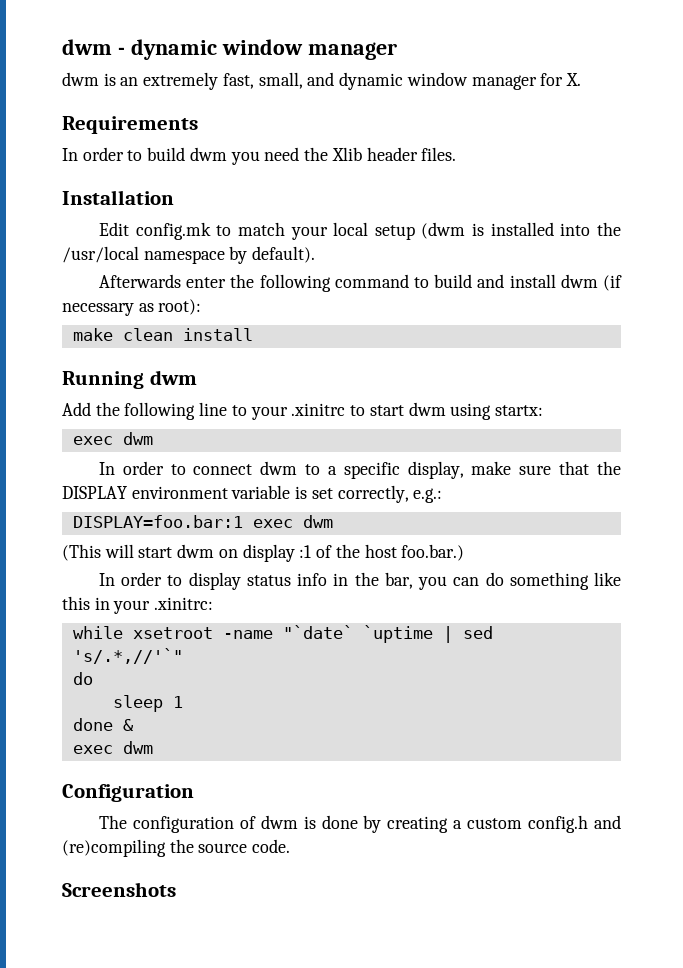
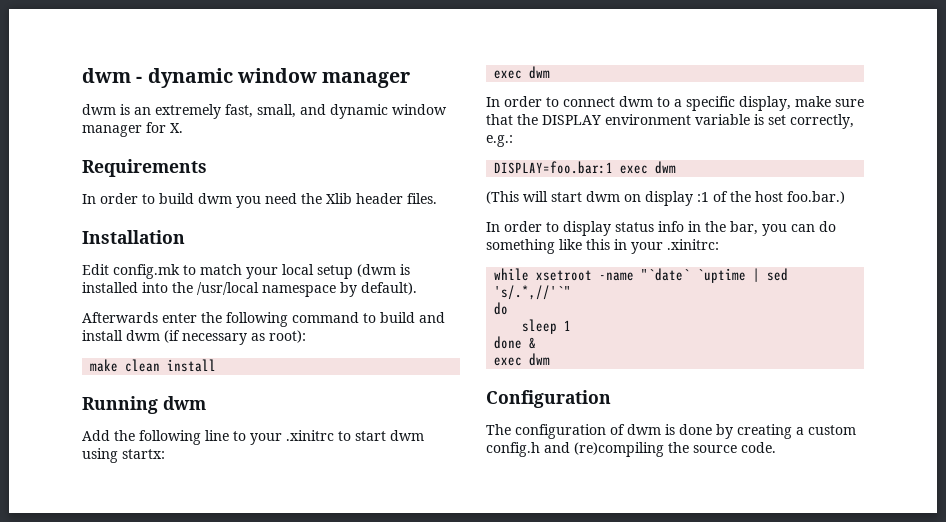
[62,882,176,897] // Screenshots -> (776, 447) none

